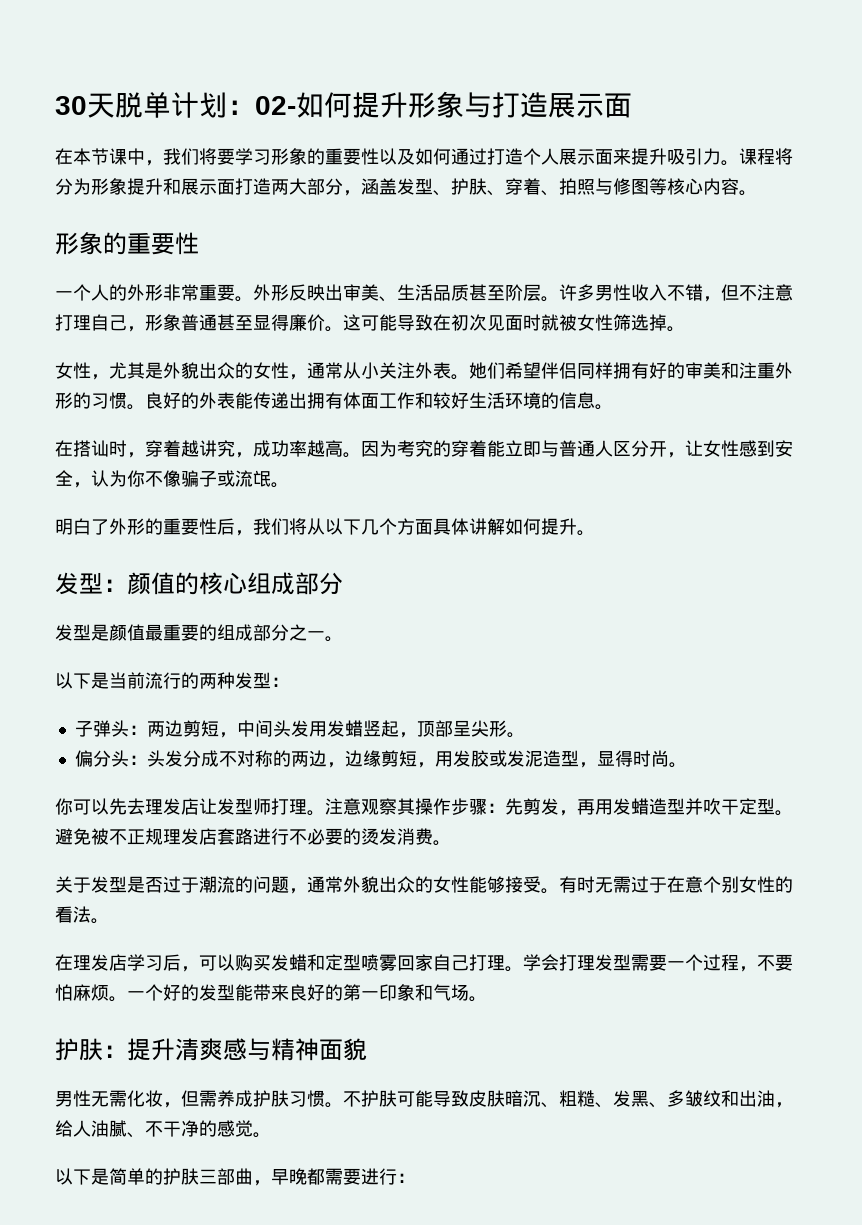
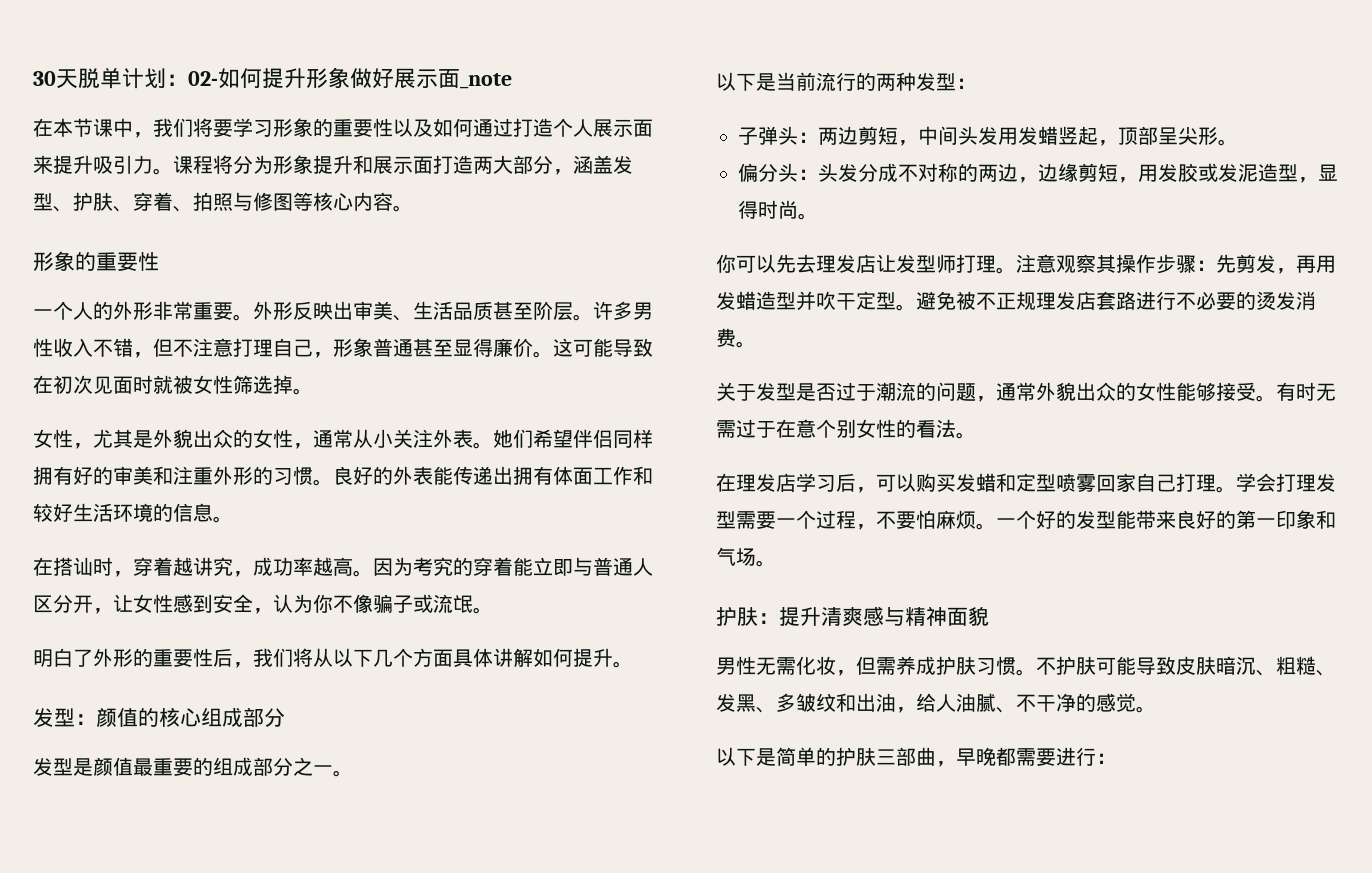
[464,92,632,118] 与打造展示面 -> [350,68,512,89] 做好展示面_note

